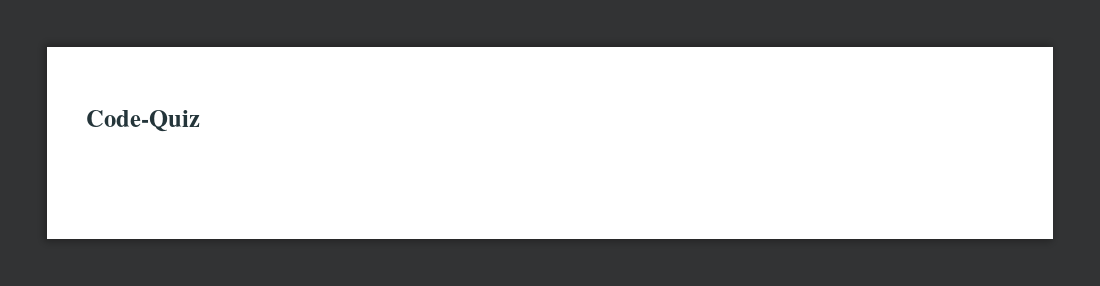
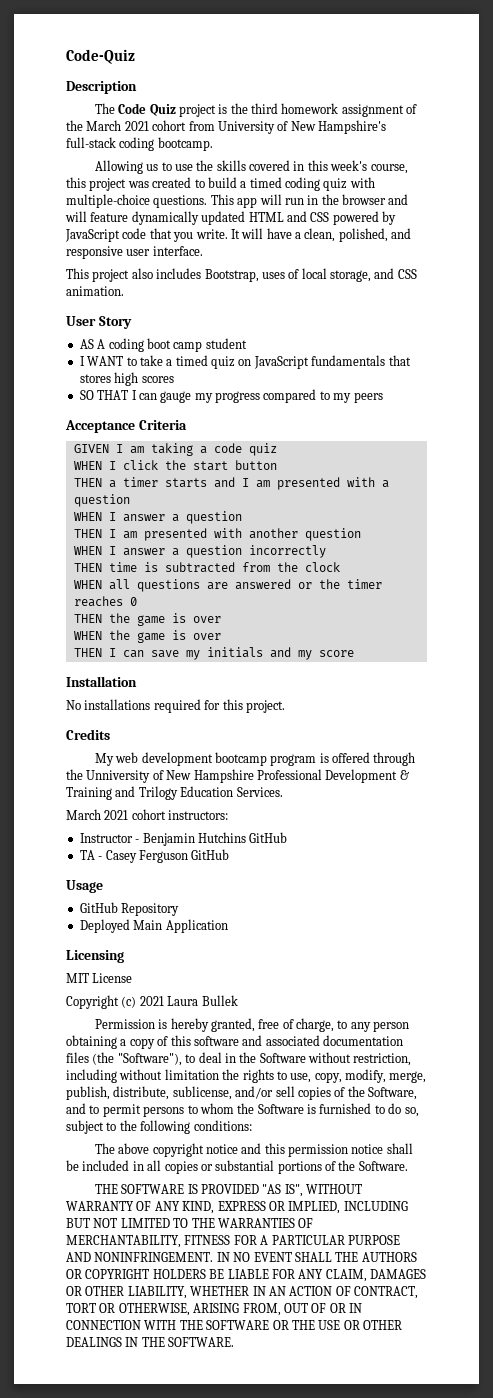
(200, 121) none -> [66,81,137,94] [94,103,418,117] [66,120,386,134] [66,137,213,151] [94,160,408,174] [66,177,375,191] [66,194,409,208] [65,211,396,225] [65,228,412,242] [66,246,203,259] [66,268,417,282] [66,286,124,296] [66,316,132,329] [79,338,247,352] [79,355,411,369] [79,372,174,386] [79,389,383,403] [65,420,187,433] [73,443,277,456] [73,460,277,471] [73,477,389,490] [73,494,130,507] [73,511,242,524] [73,528,361,541] [73,545,326,558] [73,562,340,573] [73,579,382,592] [73,596,137,607] [73,613,221,626] [73,630,221,643] [73,647,354,660] [66,676,137,687] [66,699,285,713] [66,729,110,740] [94,752,416,766] [66,769,409,783] [66,786,283,800] [66,809,229,820] [79,832,288,846] [79,849,230,863] [66,880,103,893] [79,902,180,916] [79,919,228,933] [66,950,124,963] [66,973,133,983] [66,995,238,1009] [94,1018,410,1032] [66,1035,403,1049] [66,1052,412,1066] [66,1069,427,1083] [66,1086,417,1100] [66,1103,419,1117] [66,1120,252,1134] [94,1143,413,1157] [66,1160,408,1174] [94,1184,363,1197] [66,1201,408,1214] [66,1218,314,1228] [66,1235,400,1248] [66,1252,417,1262] [66,1269,426,1282] [66,1286,418,1299] [66,1303,362,1316] [66,1320,402,1330] [66,1337,235,1347] // Description // The Code Quiz project is the third homework assignment of the March 2021 cohort from University of New Hampshire's full-stack coding bootcamp. // Allowing us to use the skills covered in this week's course, this project was created to build a timed coding quiz with multiple-choice questions. This app will run in the browser and will feature dynamically updated HTML and CSS powered by JavaScript code that you write. It will have a clean, polished, and responsive user interface. // This project also includes Bootstrap, uses of local storage, and CSS animation. // User Story // AS A coding boot camp student // I WANT to take a timed quiz on JavaScript fundamentals that stores high scores // SO THAT I can gauge my progress compared to my peers // Acceptance Criteria // GIVEN I am taking a code quiz // WHEN I click the start button // THEN a timer starts and I am presented with a question // WHEN I answer a question // THEN I am presented with another question // WHEN I answer a question incorrectly // THEN time is subtracted from the clock // WHEN all questions are answered or the timer reaches 0 // THEN the game is over // WHEN the game is over // THEN I can save my initials and my score // Installation // No installations required for this project. // Credits // My web development bootcamp program is offered through the Unniversity of New Hampshire Professional Development & Training and Trilogy Education Services. // March 2021 cohort instructors: // Instructor - Benjamin Hutchins GitHub // TA - Casey Ferguson GitHub // Usage // GitHub Repository // Deployed Main Application // Licensing // MIT License // Copyright (c) 2021 Laura Bullek // Permission is hereby granted, free of charge, to any person obtaining a copy of this software and associated documentation files (the "Software"), to deal in the Software without restriction, including without limitation the rights to use, copy, modify, merge, publish, distribute, sublicense, and/or sell copies of the Software, and to permit persons to whom the Software is furnished to do so, subject to the following conditions: // The above copyright notice and this permission notice shall be included in all copies or substantial portions of the Software. // THE SOFTWARE IS PROVIDED "AS IS", WITHOUT WARRANTY OF ANY KIND, EXPRESS OR IMPLIED, INCLUDING BUT NOT LIMITED TO THE WARRANTIES OF MERCHANTABILITY, FITNESS FOR A PARTICULAR PURPOSE AND NONINFRINGEMENT. IN NO EVENT SHALL THE AUTHORS OR COPYRIGHT HOLDERS BE LIABLE FOR ANY CLAIM, DAMAGES OR OTHER LIABILITY, WHETHER IN AN ACTION OF CONTRACT, TORT OR OTHERWISE, ARISING FROM, OUT OF OR IN CONNECTION WITH THE SOFTWARE OR THE USE OR OTHER DEALINGS IN THE SOFTWARE.

